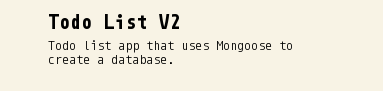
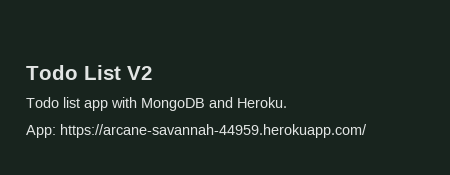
[146,41,293,52] [48,55,174,64] that uses Mongoose to create a database. -> [111,97,287,111] [26,124,367,138] with MongoDB and Heroku. // App: https://arcane-savannah-44959.herokuapp.com/

